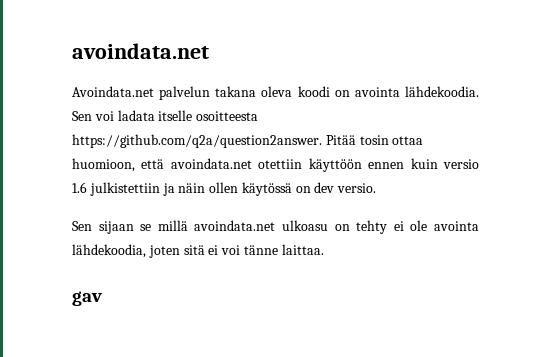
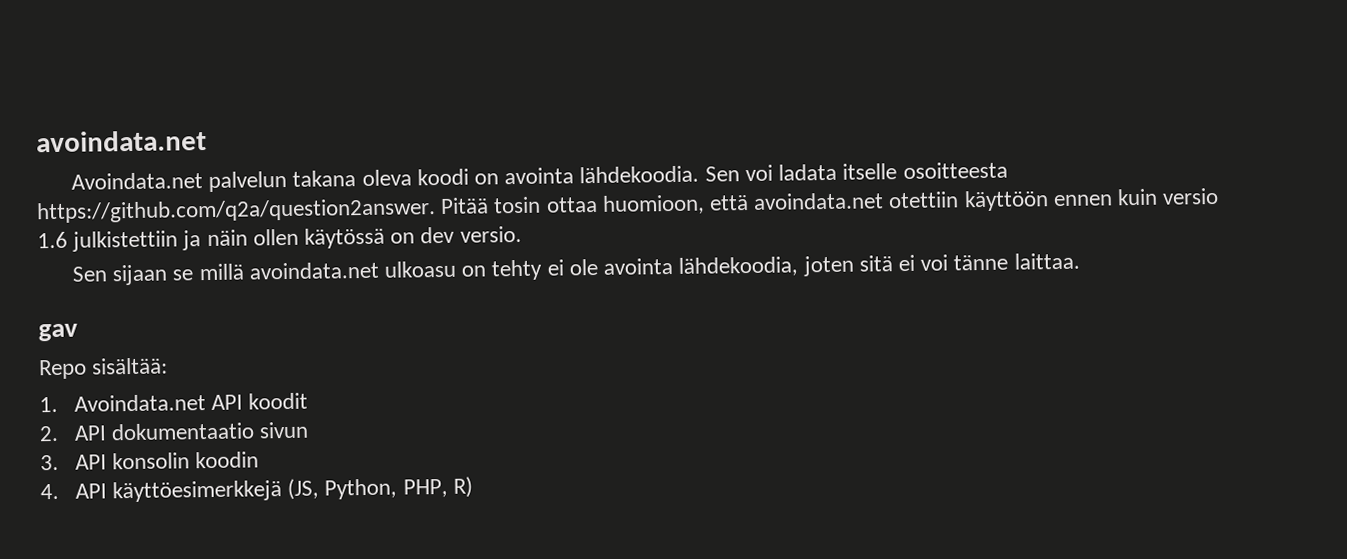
(102, 298) none -> [38,357,169,380] [39,392,309,413] [39,421,310,442] [40,451,260,471] [40,476,473,503] // Repo sisältää: // 1. Avoindata.net API koodit // 2. API dokumentaatio sivun // 3. API konsolin koodin // 4. API käyttöesimerkkejä (JS, Python, PHP, R)

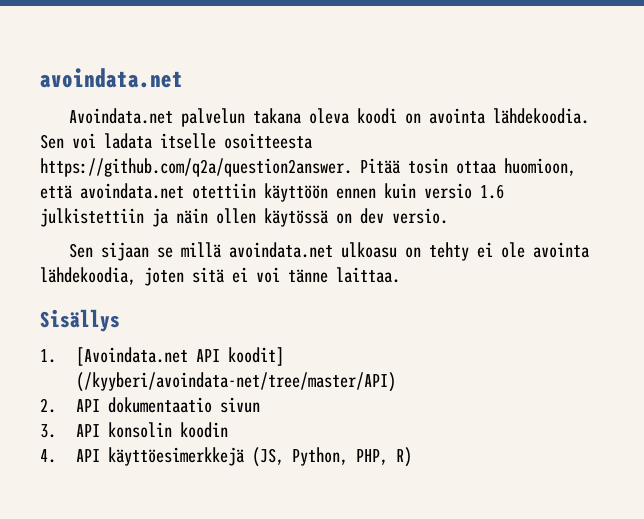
[38,323,78,342] [38,357,169,380] [39,392,309,413] gav // Repo sisältää: // 1. Avoindata.net API koodit -> [40,309,120,332] [40,347,285,366] [76,372,397,392] Sisällys // 1. [Avoindata.net API koodit] (/kyyberi/avoindata-net/tree/master/API)

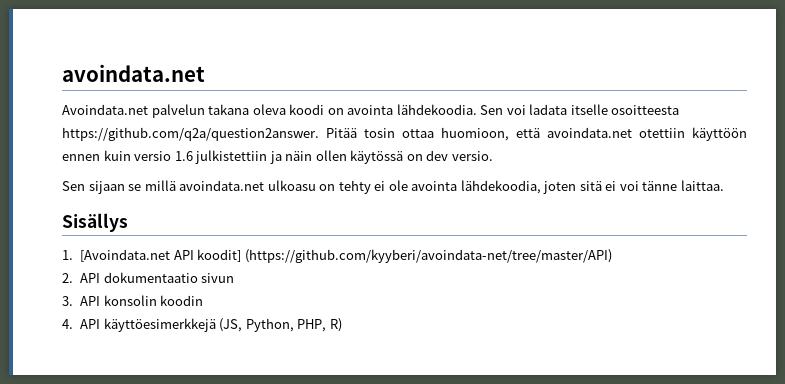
[76,372,397,392] (/kyyberi/avoindata-net/tree/master/API) -> [244,249,612,263] (https://github.com/kyyberi/avoindata-net/tree/master/API)

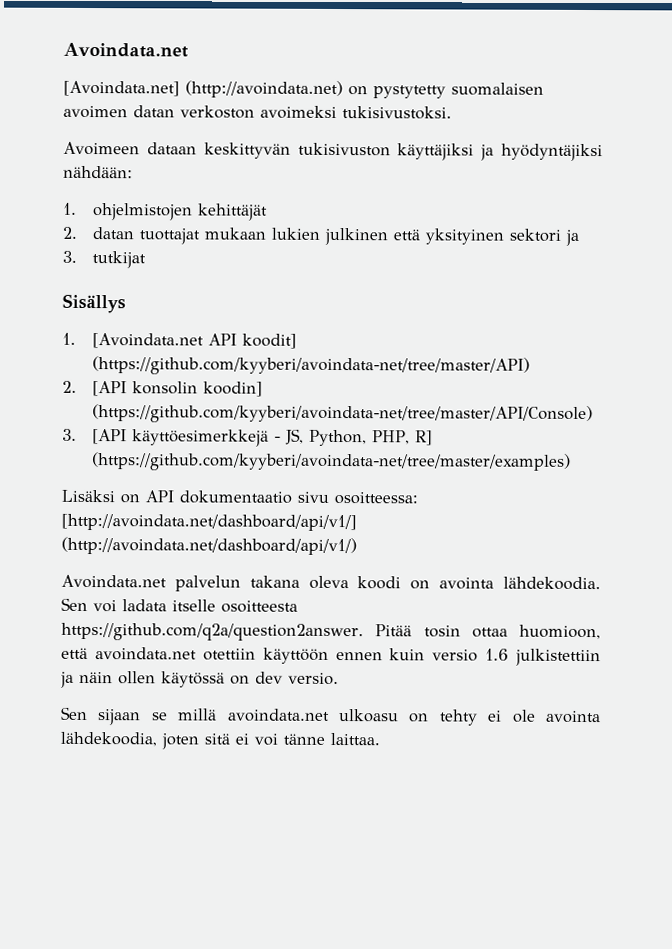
[62,64,205,82] avoindata.net -> [63,42,189,58] [63,80,544,99] [63,105,452,120] [63,141,603,162] [63,165,133,179] [63,202,269,221] [62,226,580,246] [62,250,147,269] [62,293,126,314] [62,332,298,349] [92,356,531,376] [62,380,264,397] [92,404,594,425] [62,428,434,447] [92,452,572,472] [61,489,418,505] [61,513,357,532] [61,536,357,556] Avoindata.net // [Avoindata.net] (http://avoindata.net) on pystytetty suomalaisen avoimen datan verkoston avoimeksi tukisivustoksi. // Avoimeen dataan keskittyvän tukisivuston käyttäjiksi ja hyödyntäjiksi nähdään: // 1. ohjelmistojen kehittäjät // 2. datan tuottajat mukaan lukien julkinen että yksityinen sektori ja // 3. tutkijat // Sisällys // 1. [Avoindata.net API koodit] (https://github.com/kyyberi/avoindata-net/tree/master/API) // 2. [API konsolin koodin] (https://github.com/kyyberi/avoindata-net/tree/master/API/Console) // 3. [API käyttöesimerkkejä - JS, Python, PHP, R] (https://github.com/kyyberi/avoindata-net/tree/master/examples) // Lisäksi on API dokumentaatio sivu osoitteessa: [http://avoindata.net/dashboard/api/v1/] (http://avoindata.net/dashboard/api/v1/)
[62,213,128,232] [62,249,612,263] [62,272,235,283] [62,295,204,306] [62,318,342,332] // Sisällys // 1. [Avoindata.net API koodit] (https://github.com/kyyberi/avoindata-net/tree/master/API) // 2. API dokumentaatio sivun // 3. API konsolin koodin // 4. API käyttöesimerkkejä (JS, Python, PHP, R) -> (380, 739) none

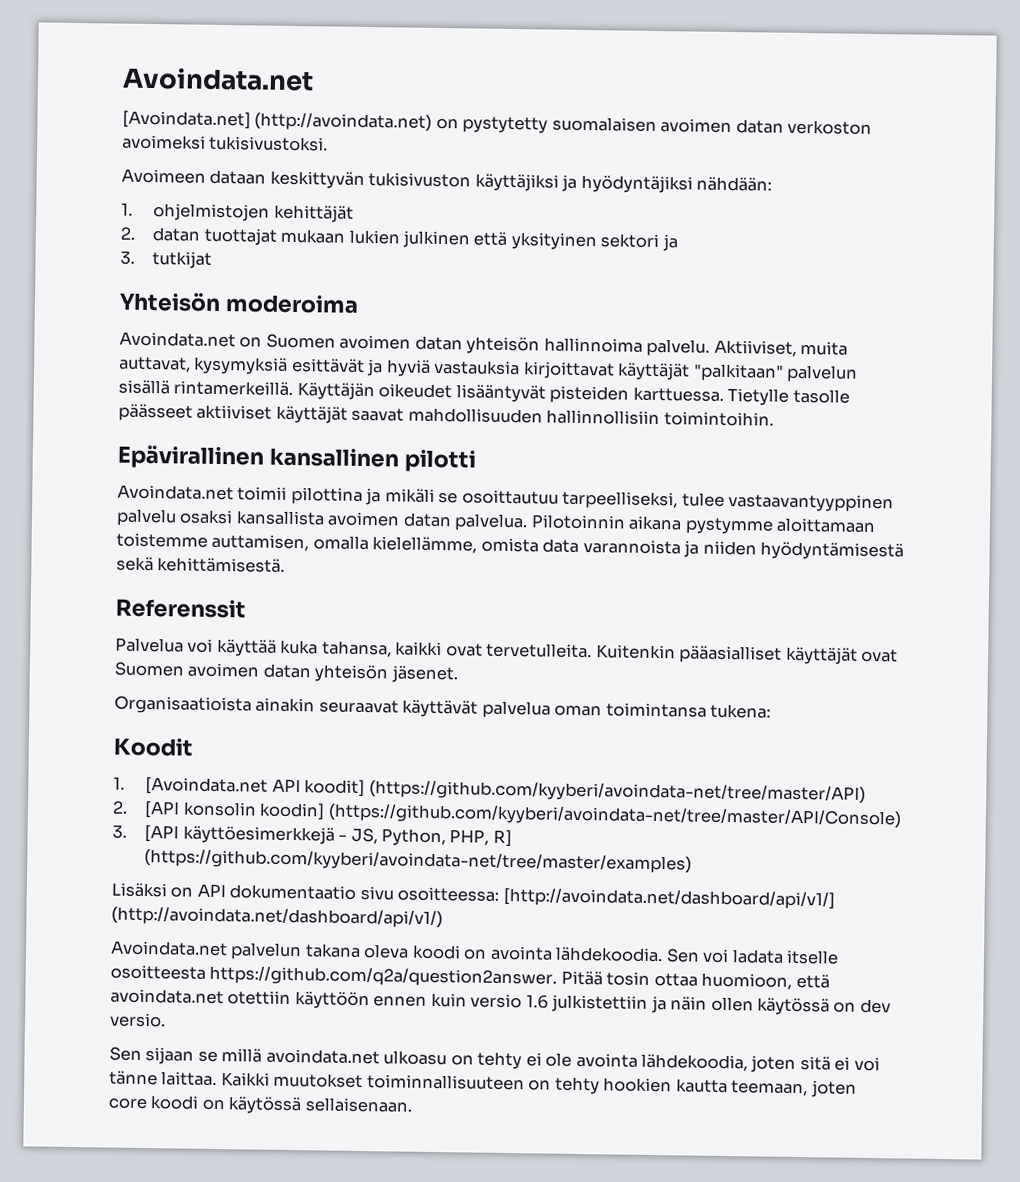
[62,293,126,314] Sisällys -> [119,291,359,314] [119,331,849,357] [118,356,859,383] [118,379,850,406] [118,403,774,427] [117,444,476,473] [117,484,895,513] [116,508,877,535] [116,532,905,561] [116,556,286,573] [115,598,246,619] [115,637,899,665] [114,661,458,684] [114,695,772,719] [113,737,193,757] Yhteisön moderoima // Avoindata.net on Suomen avoimen datan yhteisön hallinnoima palvelu. Aktiiviset, muita auttavat, kysymyksiä esittävät ja hyviä vastauksia kirjoittavat käyttäjät "palkitaan" palvelun sisällä rintamerkeillä. Käyttäjän oikeudet lisääntyvät pisteiden karttuessa. Tietylle tasolle päässeet aktiiviset käyttäjät saavat mahdollisuuden hallinnollisiin toimintoihin. // Epävirallinen kansallinen pilotti // Avoindata.net toimii pilottina ja mikäli se osoittautuu tarpeelliseksi, tulee vastaavantyyppinen palvelu osaksi kansallista avoimen datan palvelua. Pilotoinnin aikana pystymme aloittamaan toistemme auttamisen, omalla kielellämme, omista data varannoista ja niiden hyödyntämisestä sekä kehittämisestä. // Referenssit // Palvelua voi käyttää kuka tahansa, kaikki ovat tervetulleita. Kuitenkin pääasialliset käyttäjät ovat Suomen avoimen datan yhteisön jäsenet. // Organisaatioista ainakin seuraavat käyttävät palvelua oman toimintansa tukena: // Koodit
(380, 739) none -> [220,1072,857,1098] [108,1095,412,1115] Kaikki muutokset toiminnallisuuteen on tehty hookien kautta teemaan, joten core koodi on käytössä sellaisenaan.

